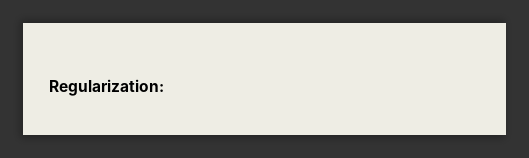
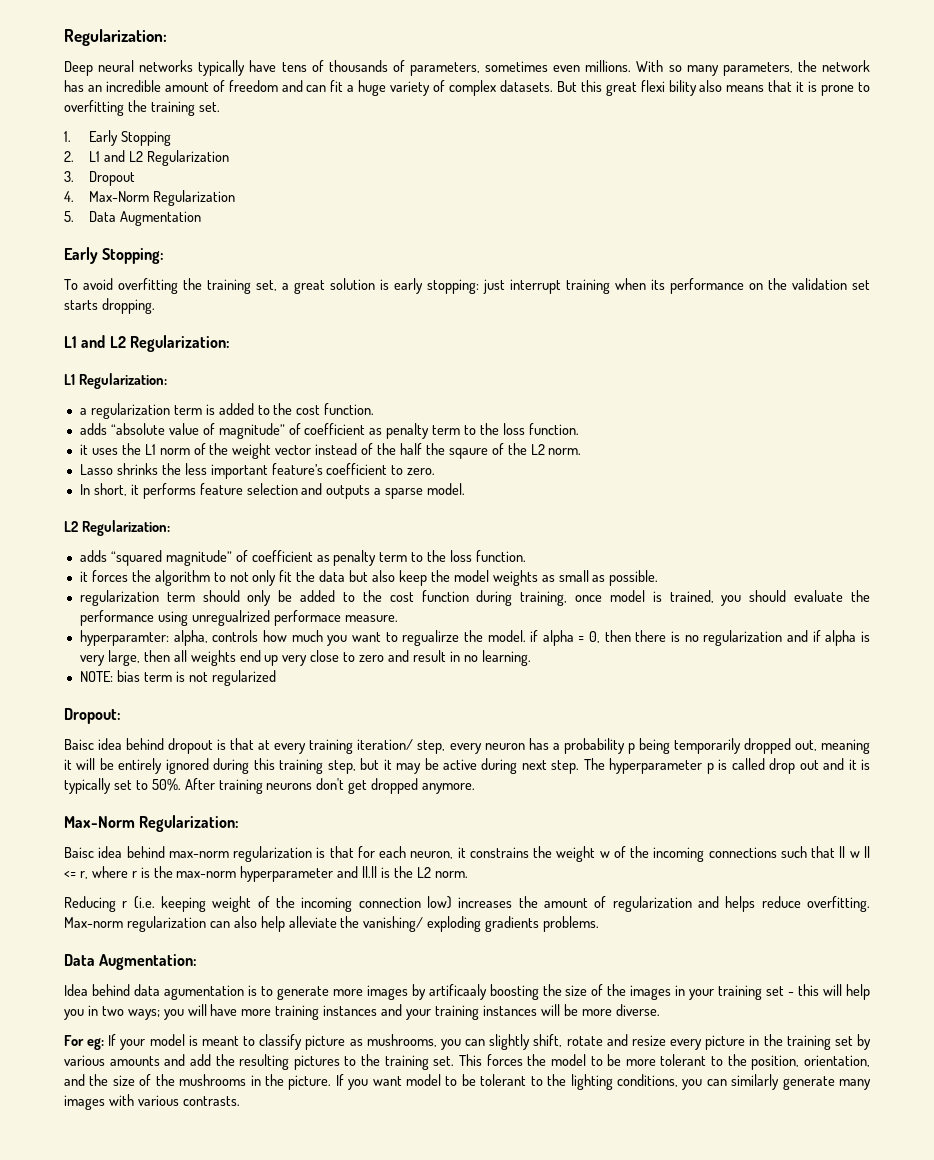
[49,79,164,96] Regularization: -> [64,29,167,46] [64,60,870,76] [64,80,870,96] [64,100,220,116] [64,130,172,146] [64,150,230,166] [64,171,136,186] [64,190,236,206] [64,211,202,226] [64,247,165,264] [64,278,870,294] [64,298,155,314] [64,335,230,352] [64,373,167,389] [79,403,375,419] [79,423,579,439] [79,443,582,459] [79,463,436,479] [79,483,466,499] [64,520,170,536] [79,550,527,566] [79,570,659,586] [79,590,870,606] [79,610,398,626] [79,630,870,646] [79,650,531,666] [79,670,276,686] [64,708,121,724] [64,738,870,754] [64,758,870,774] [64,778,476,794] [64,815,240,832] [64,846,870,862] [64,866,468,882] [64,896,871,912] [64,916,600,932] [64,954,198,970] [64,984,871,1000] [64,1004,660,1020] [64,1034,871,1050] [64,1054,870,1070] [64,1074,871,1090] [64,1094,240,1110] Regularization: // Deep neural networks typically have tens of thousands of parameters, sometimes even millions. With so many parameters, the network has an incredible amount of freedom and can fit a huge variety of complex datasets. But this great flexi bility also means that it is prone to overfitting the training set. // 1. Early Stopping // 2. L1 and L2 Regularization // 3. Dropout // 4. Max-Norm Regularization // 5. Data Augmentation // Early Stopping: // To avoid overfitting the training set, a great solution is early stopping: just interrupt training when its performance on the validation set starts dropping. // L1 and L2 Regularization: // L1 Regularization: // a regularization term is added to the cost function. // adds “absolute value of magnitude” of coefficient as penalty term to the loss function. // it uses the L1 norm of the weight vector instead of the half the sqaure of the L2 norm. // Lasso shrinks the less important feature’s coefficient to zero. // In short, it performs feature selection and outputs a sparse model. // L2 Regularization: // adds “squared magnitude” of coefficient as penalty term to the loss function. // it forces the algorithm to not only fit the data but also keep the model weights as small as possible. // regularization term should only be added to the cost function during training, once model is trained, you should evaluate the performance using unregualrized performace measure. // hyperparamter: alpha, controls how much you want to regualirze the model. if alpha = 0, then there is no regularization and if alpha is very large, then all weights end up very close to zero and result in no learning. // NOTE: bias term is not regularized // Dropout: // Baisc idea behind dropout is that at every training iteration/ step, every neuron has a probability p being temporarily dropped out, meaning it will be entirely ignored during this training step, but it may be active during next step. The hyperparameter p is called drop out and it is typically set to 50%. After training neurons don't get dropped anymore. // Max-Norm Regularization: // Baisc idea behind max-norm regularization is that for each neuron, it constrains the weight w of the incoming connections such that || w || <= r, where r is the max-norm hyperparameter and ||.|| is the L2 norm. // Reducing r (i.e. keeping weight of the incoming connection low) increases the amount of regularization and helps reduce overfitting. Max-norm regularization can also help alleviate the vanishing/ exploding gradients problems. // Data Augmentation: // Idea behind data agumentation is to generate more images by artificaaly boosting the size of the images in your training set - this will help you in two ways; you will have more training instances and your training instances will be more diverse. // For eg: If your model is meant to classify picture as mushrooms, you can slightly shift, rotate and resize every picture in the training set by various amounts and add the resulting pictures to the training set. This forces the model to be more tolerant to the position, orientation, and the size of the mushrooms in the picture. If you want model to be tolerant to the lighting conditions, you can similarly generate many images with various contrasts.

